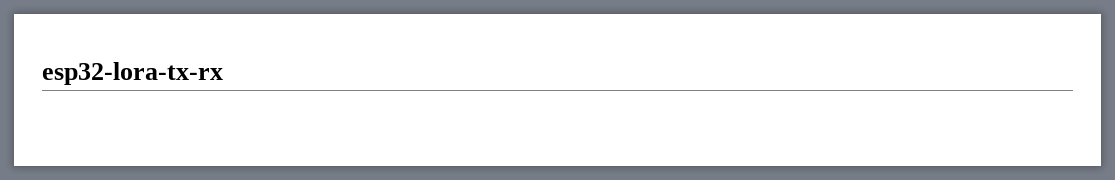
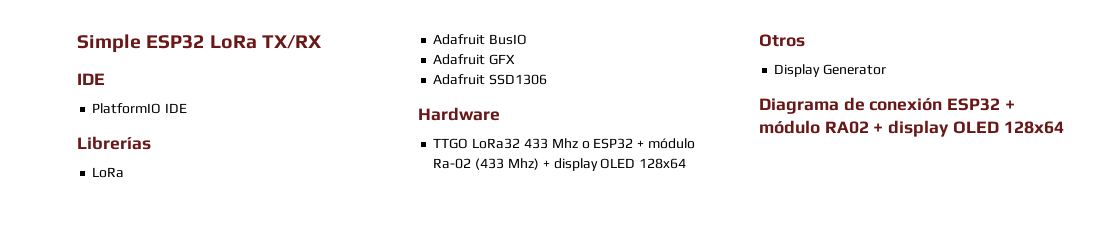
[42,62,223,85] esp32-lora-tx-rx -> [77,34,322,53] [77,73,105,85] [92,103,188,114] [77,136,151,150] [92,167,125,178] [433,34,528,45] [433,54,516,65] [433,74,548,85] [418,107,500,121] [433,138,695,149] [433,158,687,171] [759,34,805,47] [774,64,887,77] [759,97,1015,114] [759,120,1064,137] Simple ESP32 LoRa TX/RX // IDE // PlatformIO IDE // Librerías // LoRa // Adafruit BusIO // Adafruit GFX // Adafruit SSD1306 // Hardware // TTGO LoRa32 433 Mhz o ESP32 + módulo Ra-02 (433 Mhz) + display OLED 128x64 // Otros // Display Generator // Diagrama de conexión ESP32 + módulo RA02 + display OLED 128x64

